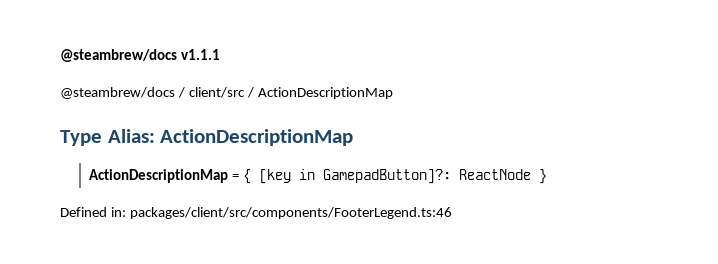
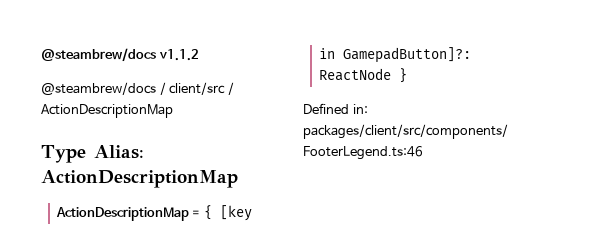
[60,49,220,62] @steambrew/docs v1.1.1 -> [41,48,199,62] @steambrew/docs v1.1.2

